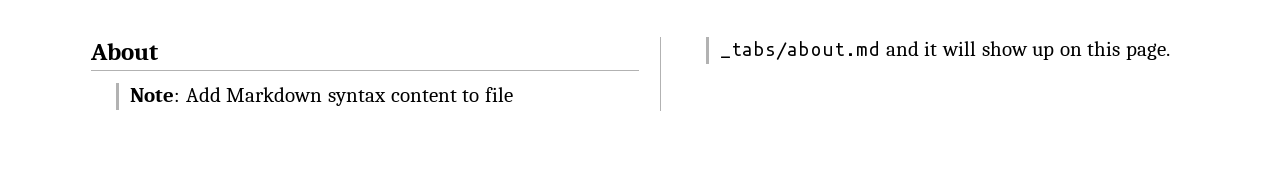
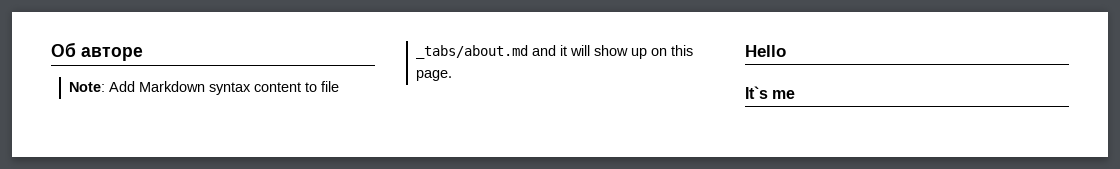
[90,43,159,60] About -> [51,42,143,61] Об авторе
(1170, 51) none -> [745,45,786,57] [745,86,796,99] // Hello // It`s me

